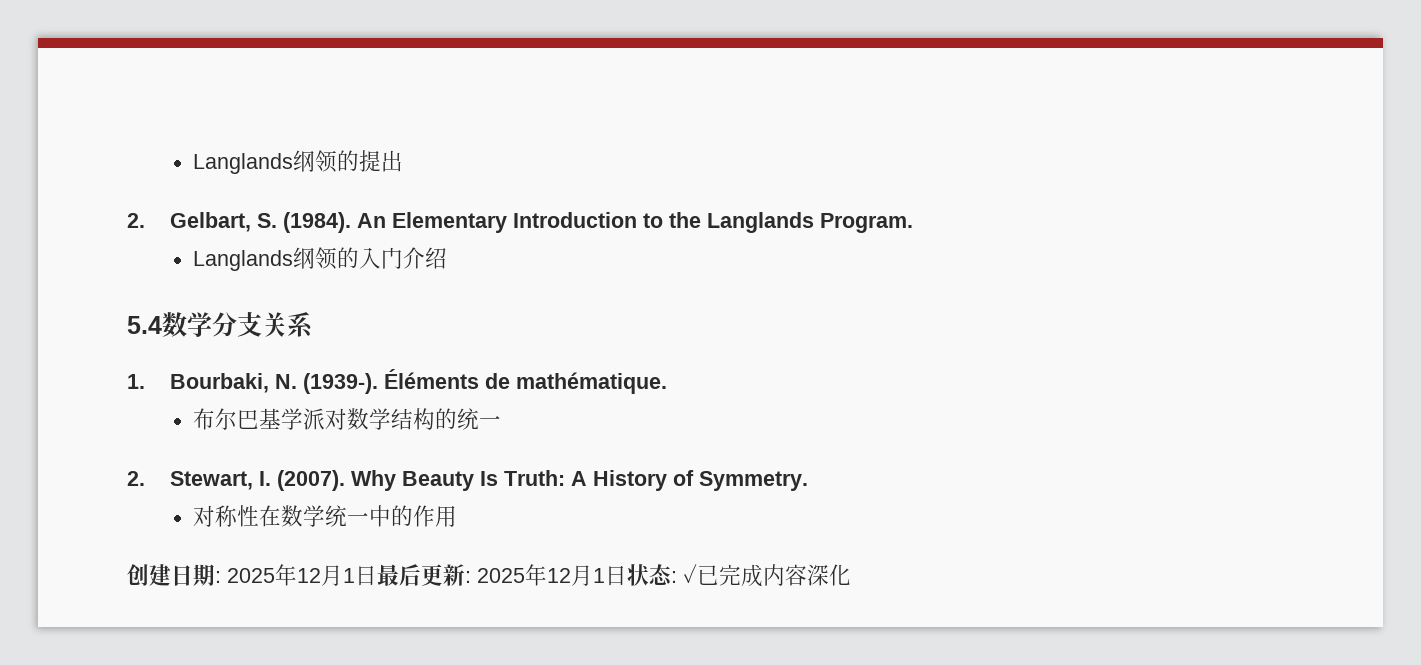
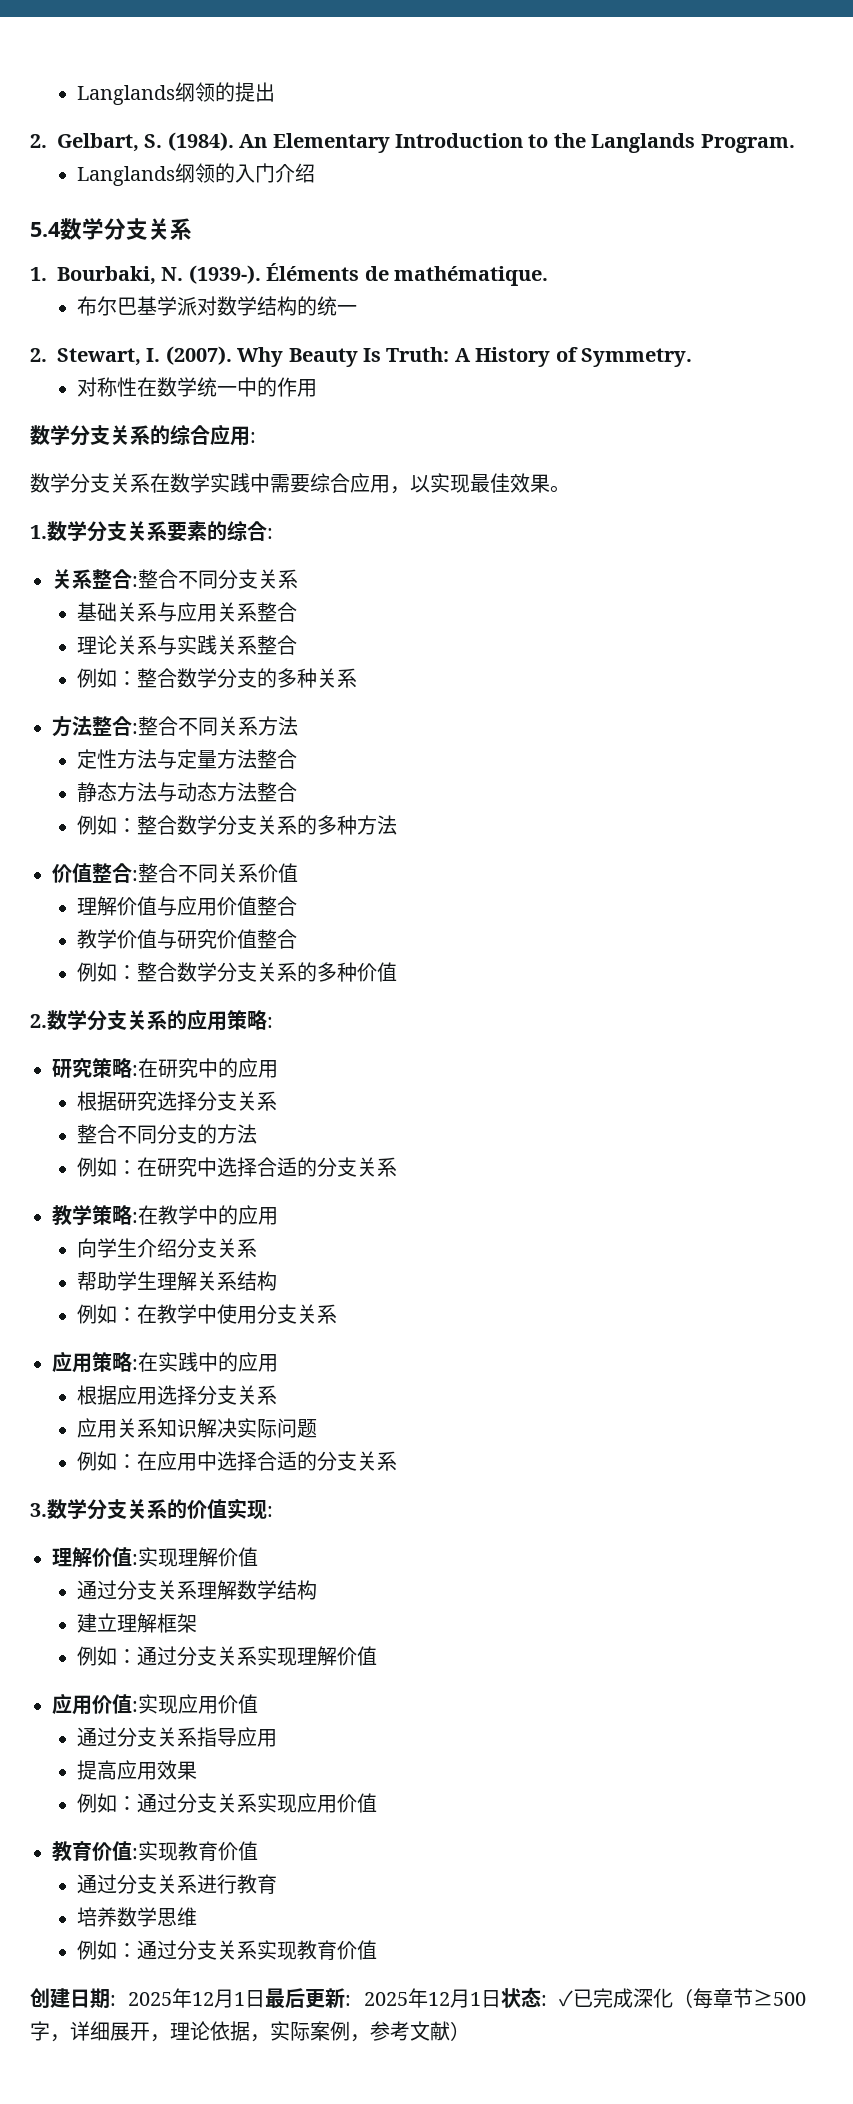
(458, 516) none -> [30,424,256,446] [30,473,570,494] [30,521,273,542] [52,569,298,589] [77,602,298,622] [77,635,298,655] [77,668,358,688] [52,716,298,737] [77,749,298,769] [77,782,298,802] [77,815,398,835] [52,863,298,883] [77,896,298,916] [77,929,298,949] [77,962,398,982] [30,1009,273,1031] [52,1057,278,1078] [77,1091,278,1111] [77,1124,258,1144] [77,1157,398,1177] [52,1204,278,1226] [77,1238,258,1258] [77,1271,278,1291] [77,1304,338,1324] [52,1351,278,1373] [77,1385,278,1405] [77,1418,318,1438] [77,1451,398,1471] [30,1498,273,1520] [52,1547,258,1568] [77,1580,318,1600] [77,1613,198,1633] [77,1646,378,1666] [52,1693,258,1715] [77,1727,278,1747] [77,1760,198,1780] [77,1793,378,1813] [52,1841,258,1862] [77,1874,278,1894] [77,1907,198,1927] [77,1940,378,1960] // 数学分支关系的综合应用: // 数学分支关系在数学实践中需要综合应用，以实现最佳效果。 // 1.数学分支关系要素的综合: // 关系整合:整合不同分支关系 // 基础关系与应用关系整合 // 理论关系与实践关系整合 // 例如：整合数学分支的多种关系 // 方法整合:整合不同关系方法 // 定性方法与定量方法整合 // 静态方法与动态方法整合 // 例如：整合数学分支关系的多种方法 // 价值整合:整合不同关系价值 // 理解价值与应用价值整合 // 教学价值与研究价值整合 // 例如：整合数学分支关系的多种价值 // 2.数学分支关系的应用策略: // 研究策略:在研究中的应用 // 根据研究选择分支关系 // 整合不同分支的方法 // 例如：在研究中选择合适的分支关系 // 教学策略:在教学中的应用 // 向学生介绍分支关系 // 帮助学生理解关系结构 // 例如：在教学中使用分支关系 // 应用策略:在实践中的应用 // 根据应用选择分支关系 // 应用关系知识解决实际问题 // 例如：在应用中选择合适的分支关系 // 3.数学分支关系的价值实现: // 理解价值:实现理解价值 // 通过分支关系理解数学结构 // 建立理解框架 // 例如：通过分支关系实现理解价值 // 应用价值:实现应用价值 // 通过分支关系指导应用 // 提高应用效果 // 例如：通过分支关系实现应用价值 // 教育价值:实现教育价值 // 通过分支关系进行教育 // 培养数学思维 // 例如：通过分支关系实现教育价值
[763,564,851,586] 内容深化 -> [633,1988,806,2009] [30,2021,470,2042] 深化（每章节≥500字，详细展开，理论依据，实际案例，参考文献）

